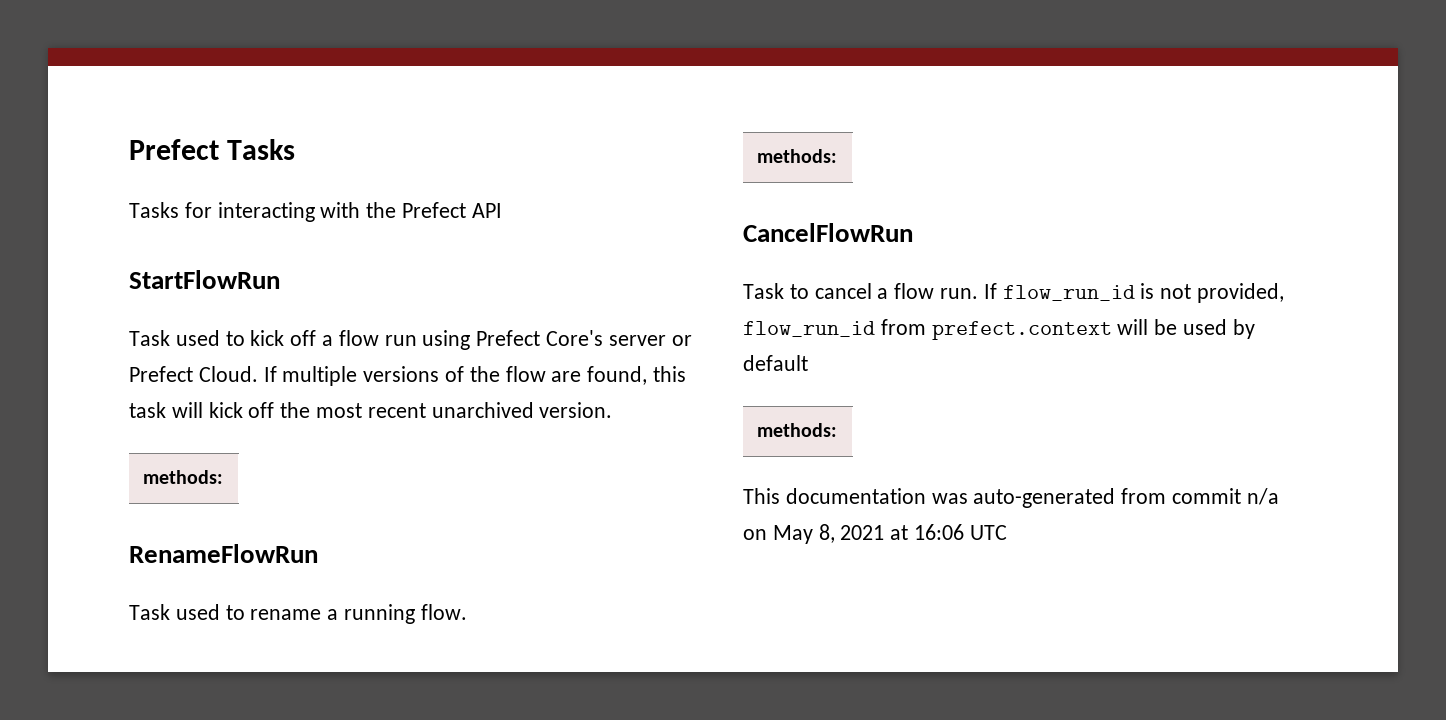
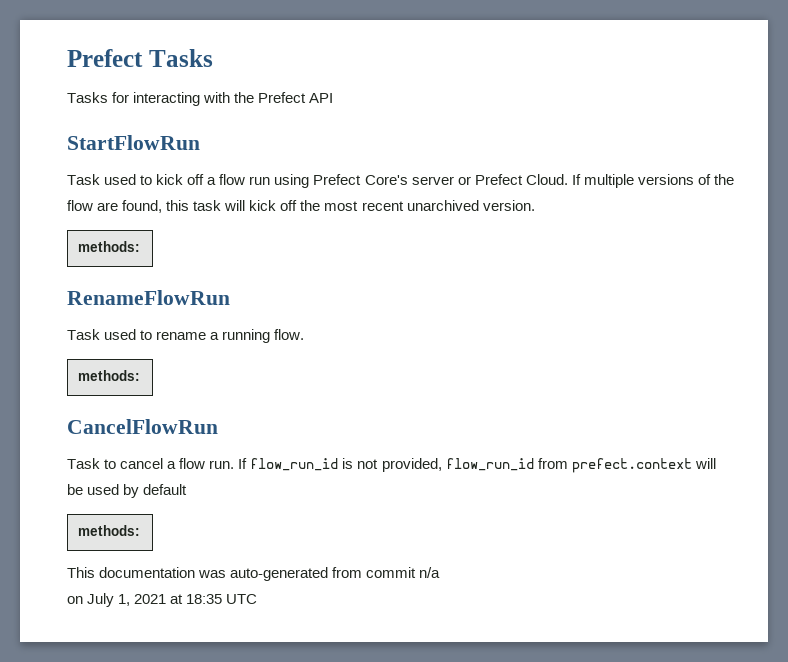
[772,524,835,544] May 8, -> [87,593,131,607] July 1,
[914,524,965,540] 16:06 -> [186,594,223,604] 18:35

